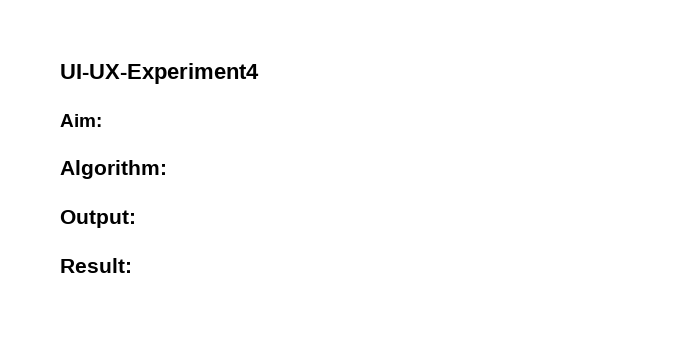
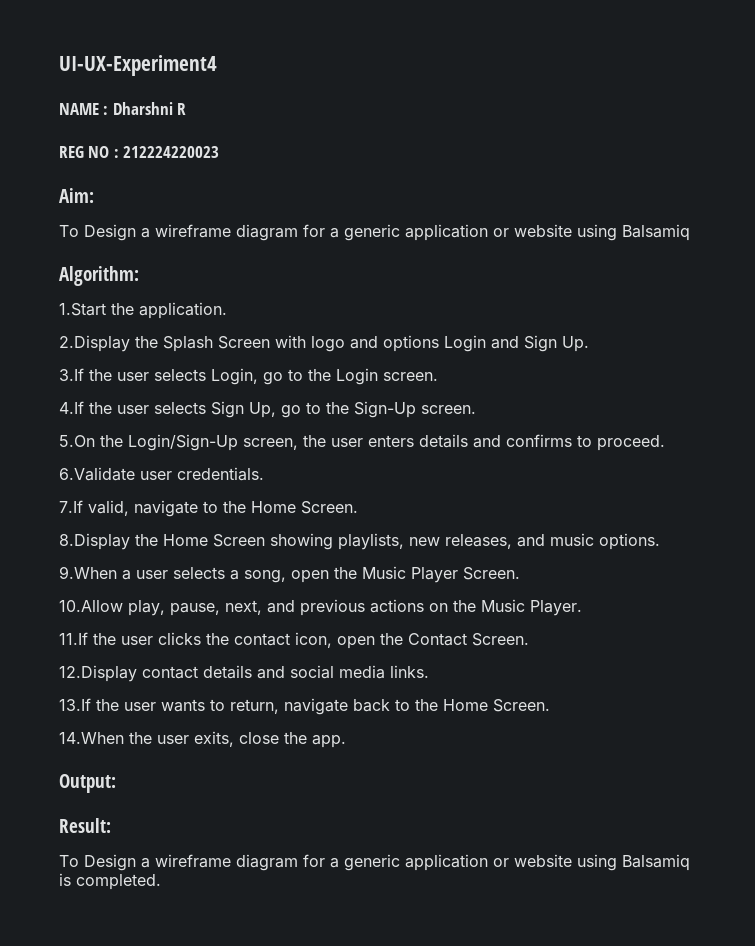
[60,114,102,127] [60,160,167,179] [60,210,136,228] [60,258,132,273] Aim: // Algorithm: // Output: // Result: -> [59,102,187,115] [59,146,220,158] [59,188,94,203] [59,224,690,241] [59,266,139,286] [59,302,227,319] [59,335,589,352] [59,368,438,385] [59,401,476,418] [59,434,665,451] [59,467,264,481] [59,500,358,517] [59,533,660,550] [59,566,520,583] [59,599,582,616] [59,632,529,649] [59,665,429,682] [59,698,550,715] [59,731,346,748] [59,774,116,793] [59,818,111,833] [59,854,690,871] [59,873,161,890] NAME : Dharshni R // REG NO : 212224220023 // Aim: // To Design a wireframe diagram for a generic application or website using Balsamiq // Algorithm: // 1.Start the application. // 2.Display the Splash Screen with logo and options Login and Sign Up. // 3.If the user selects Login, go to the Login screen. // 4.If the user selects Sign Up, go to the Sign-Up screen. // 5.On the Login/Sign-Up screen, the user enters details and confirms to proceed. // 6.Validate user credentials. // 7.If valid, navigate to the Home Screen. // 8.Display the Home Screen showing playlists, new releases, and music options. // 9.When a user selects a song, open the Music Player Screen. // 10.Allow play, pause, next, and previous actions on the Music Player. // 11.If the user clicks the contact icon, open the Contact Screen. // 12.Display contact details and social media links. // 13.If the user wants to return, navigate back to the Home Screen. // 14.When the user exits, close the app. // Output: // Result: // To Design a wireframe diagram for a generic application or website using Balsamiq is completed.

